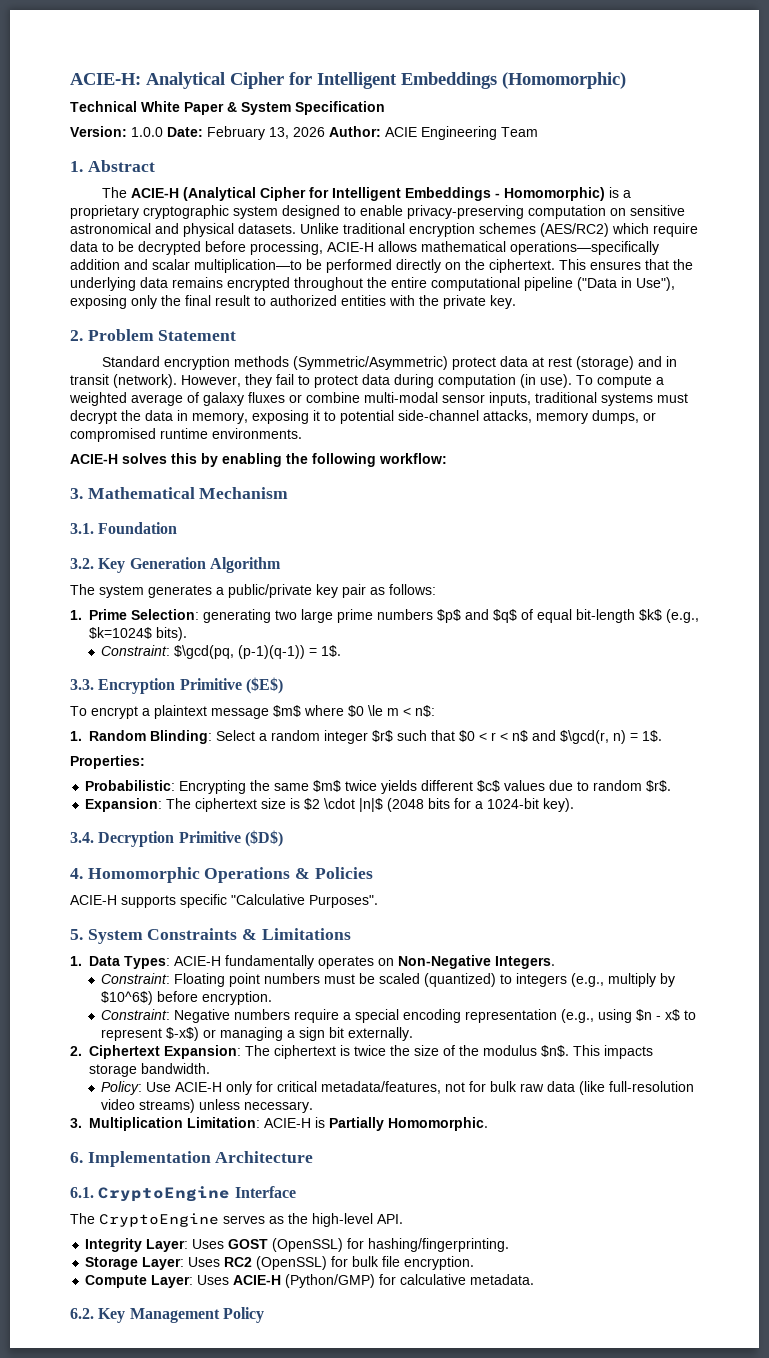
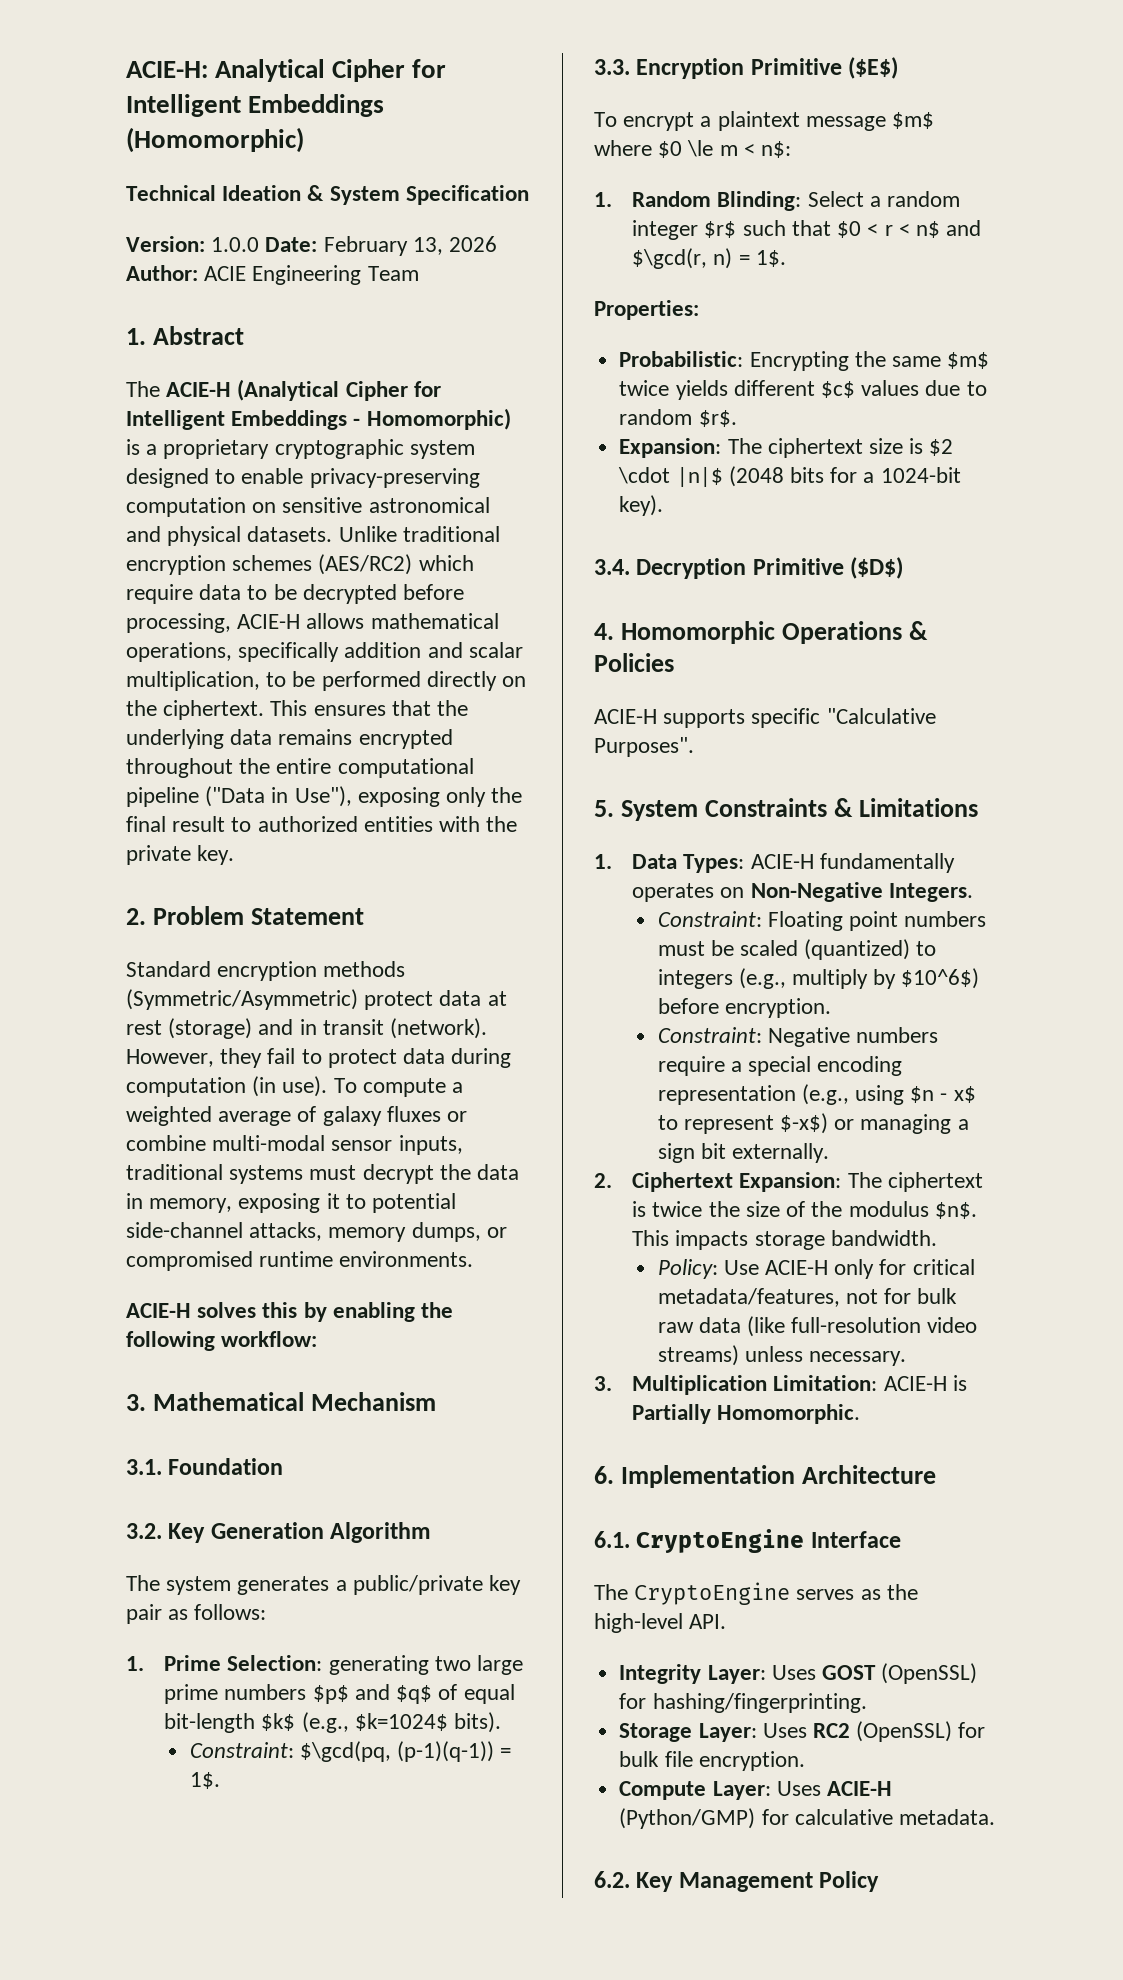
[141,101,224,115] White Paper -> [222,185,302,201] Ideation
[510,241,659,255] operations—specifically -> [126,642,340,662] operations, specifically
[194,259,302,273] multiplication—to -> [126,671,287,691] multiplication, to

